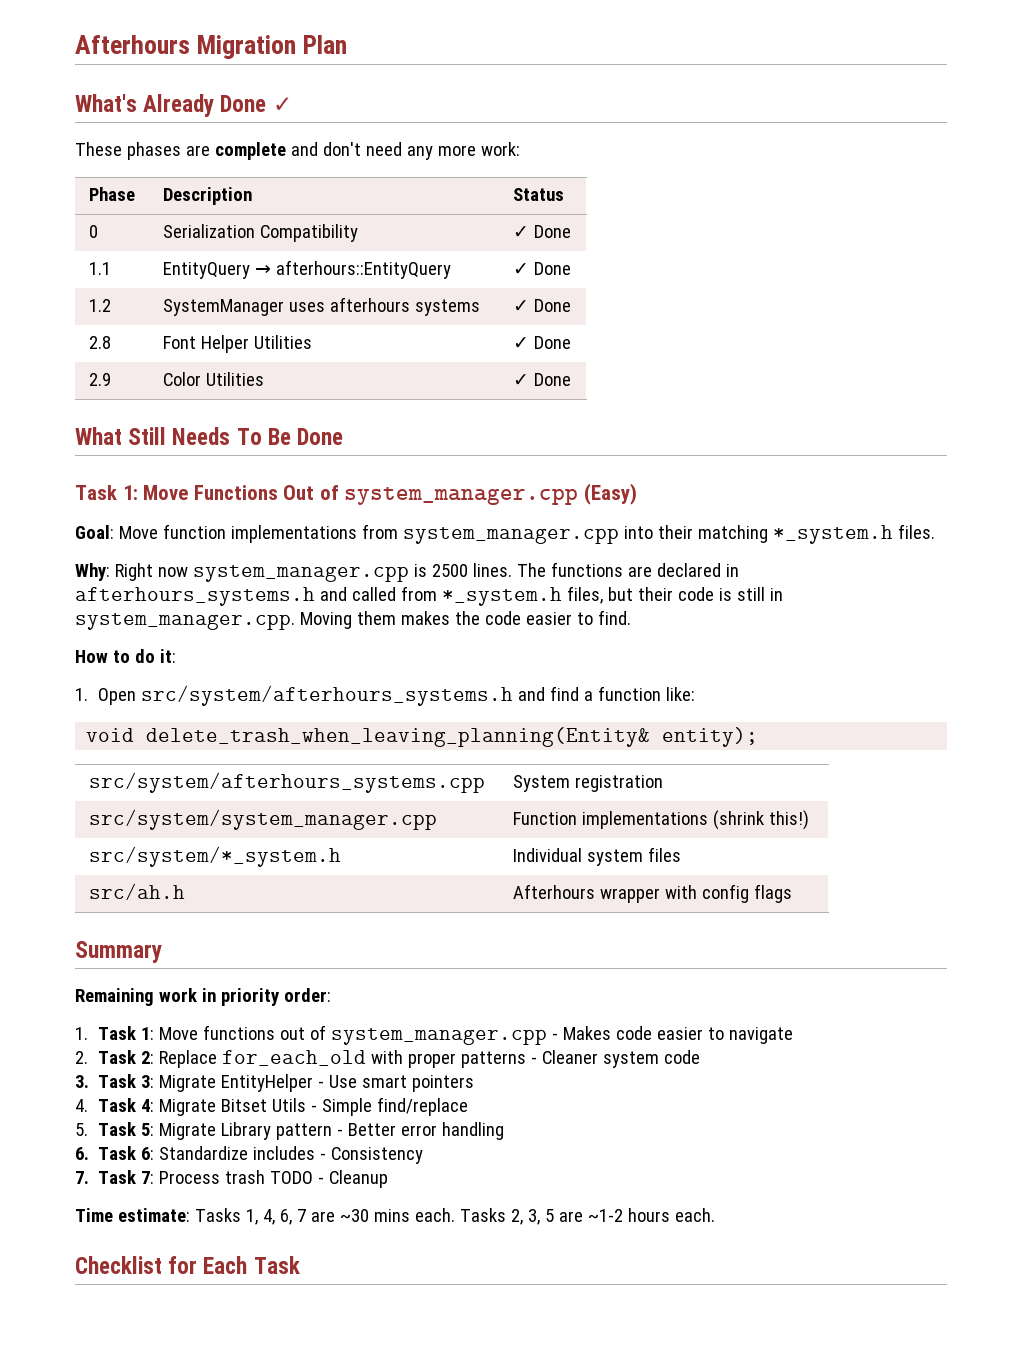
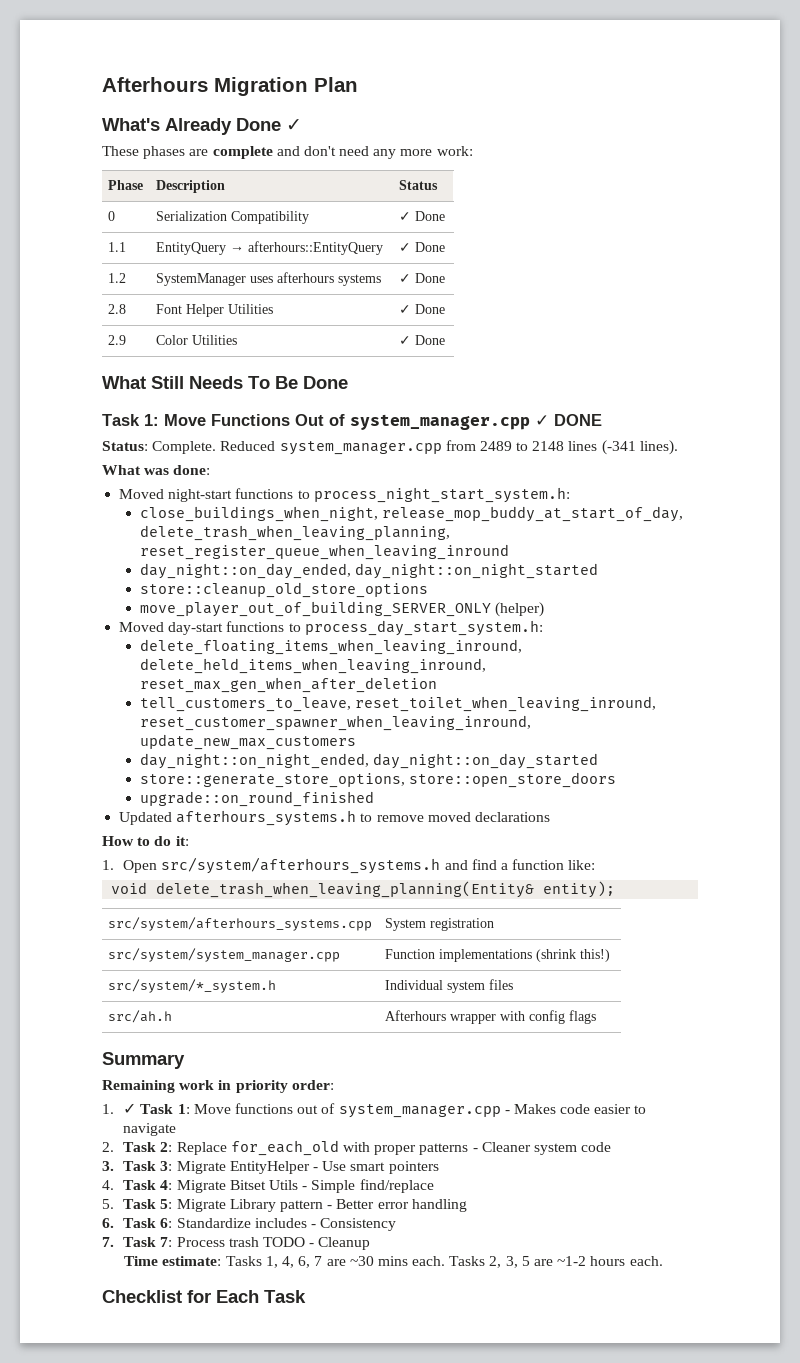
[583,483,637,505] [75,524,935,544] [75,562,739,582] [75,586,783,606] [75,610,631,630] (Easy) // Goal: Move function implementations from system_manager.cpp into their matching *_system.h files. // Why: Right now system_manager.cpp is 2500 lines. The functions are declared in afterhours_systems.h and called from *_system.h files, but their code is still in system_manager.cpp. Moving them makes the code easier to find. -> [535,414,602,426] [102,440,678,455] [102,465,211,475] [119,487,570,503] [140,506,684,522] [140,525,451,541] [140,544,510,560] [140,563,599,579] [140,582,429,598] [140,601,545,617] [119,620,543,636] [140,639,523,655] [140,658,487,674] [140,677,438,693] [140,696,657,712] [140,715,532,731] [140,734,357,750] [140,753,599,769] [140,772,617,788] [140,791,375,807] [119,810,550,826] ✓ DONE // Status: Complete. Reduced system_manager.cpp from 2489 to 2148 lines (-341 lines). // What was done: // Moved night-start functions to process_night_start_system.h: // close_buildings_when_night, release_mop_buddy_at_start_of_day, delete_trash_when_leaving_planning, reset_register_queue_when_leaving_inround // day_night::on_day_ended, day_night::on_night_started // store::cleanup_old_store_options // move_player_out_of_building_SERVER_ONLY (helper) // Moved day-start functions to process_day_start_system.h: // delete_floating_items_when_leaving_inround, delete_held_items_when_leaving_inround, reset_max_gen_when_after_deletion // tell_customers_to_leave, reset_toilet_when_leaving_inround, reset_customer_spawner_when_leaving_inround, update_new_max_customers // day_night::on_night_ended, day_night::on_day_started // store::generate_store_options, store::open_store_doors // upgrade::on_round_finished // Updated afterhours_systems.h to remove moved declarations
(88, 1033) none -> [123,1103,137,1114] ✓

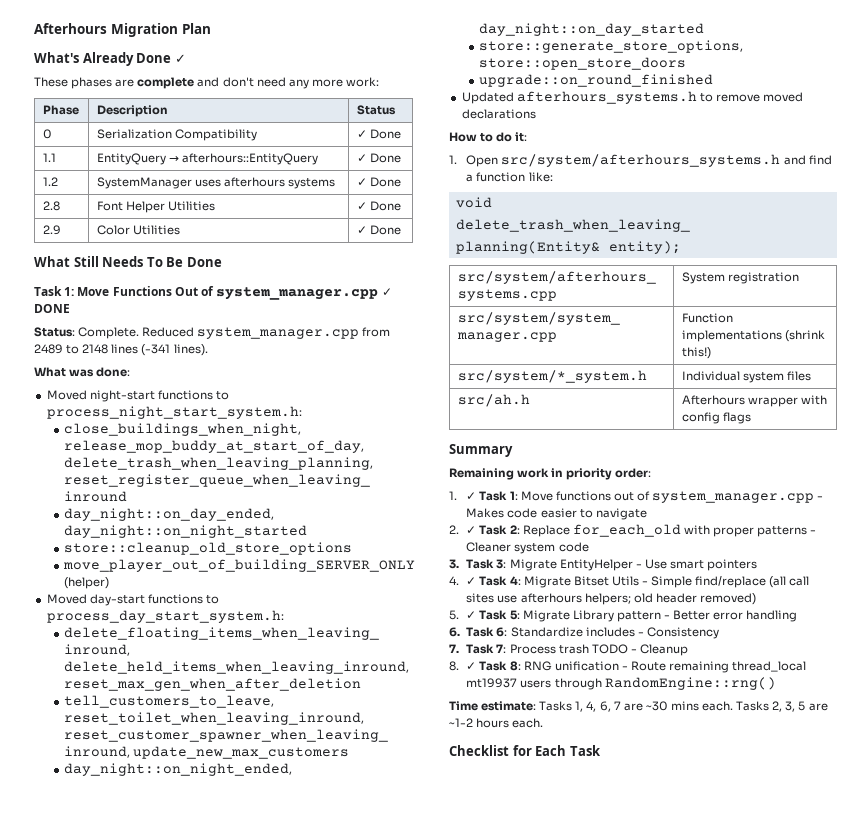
(114, 1147) none -> [466,526,477,534] ✓
(114, 1185) none -> [466,577,477,585] ✓
(434, 1186) none -> [769,576,810,588] [466,593,756,605] (all call sites use afterhours helpers; old header removed)
(114, 1204) none -> [466,611,477,619] ✓
(371, 1243) none -> [449,661,807,673] [466,677,776,690] // 8. ✓ Task 8: RNG unification - Route remaining thread_local mt19937 users through RandomEngine::rng()

